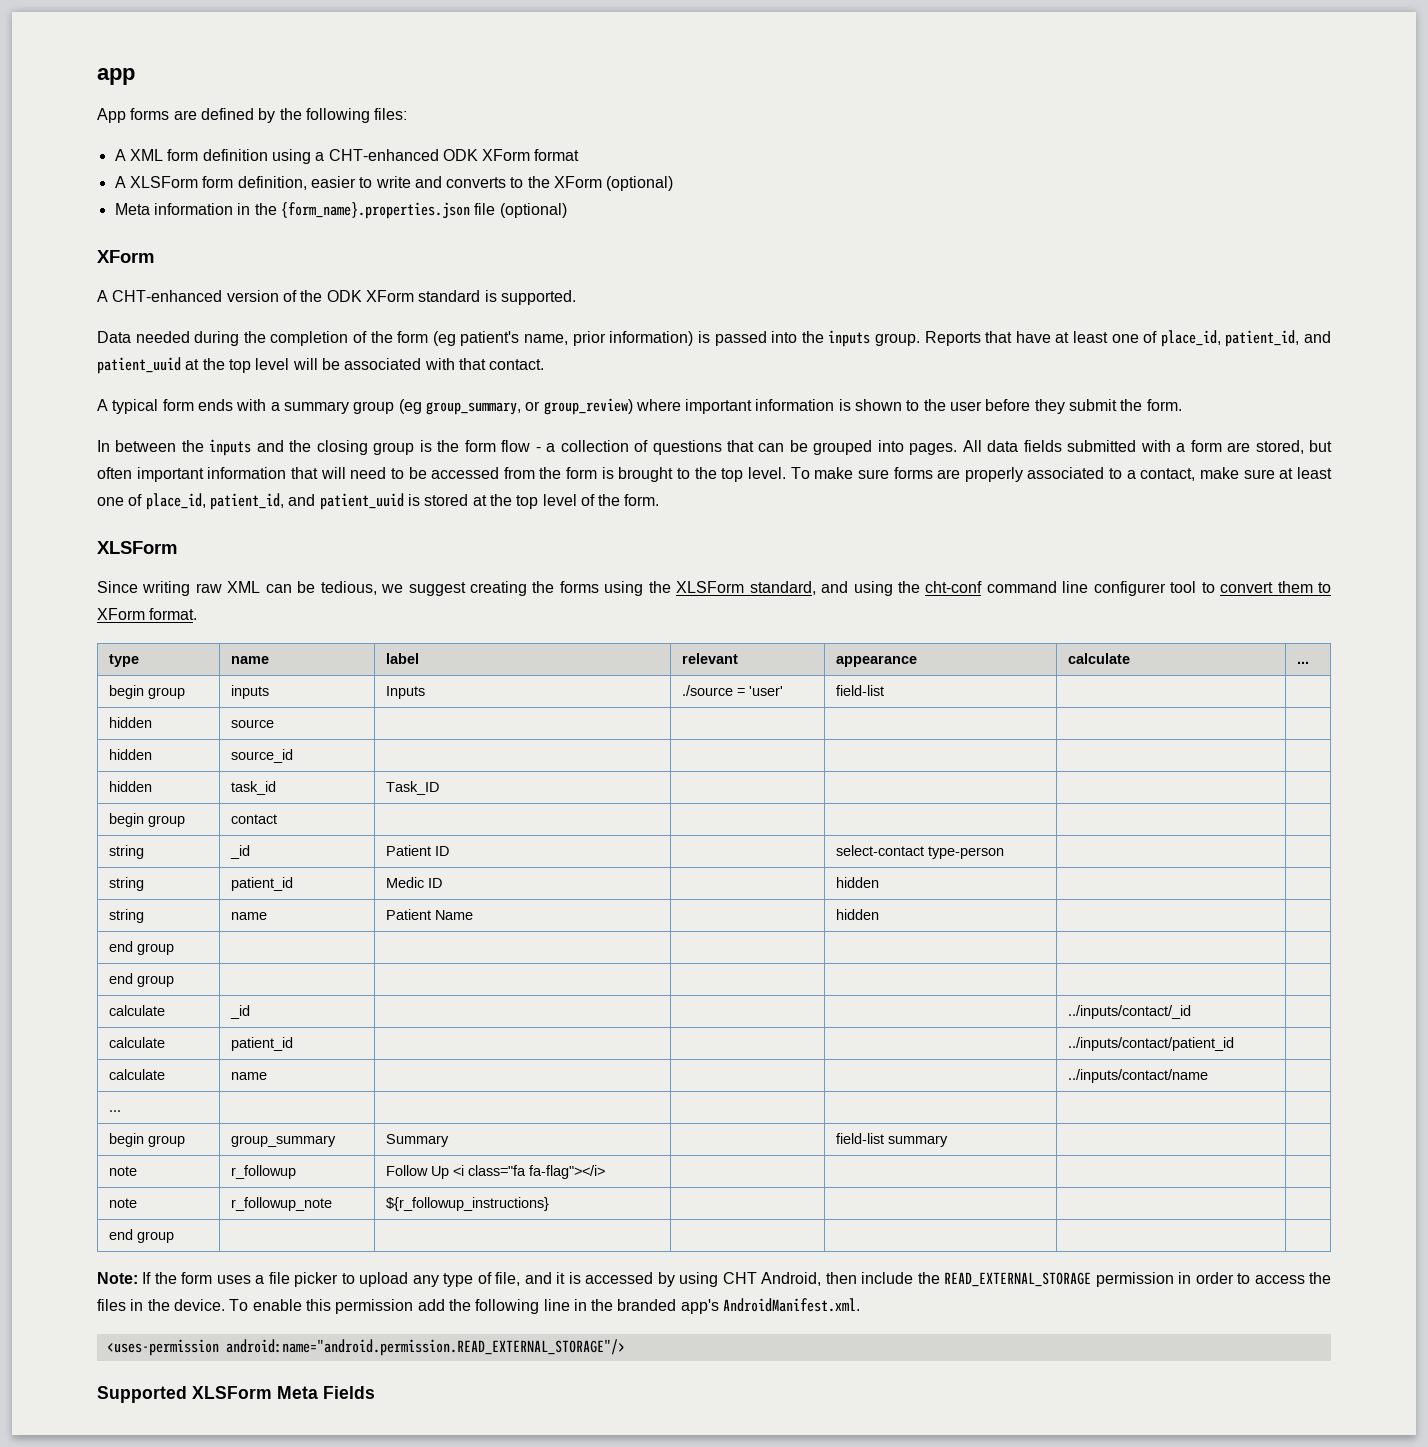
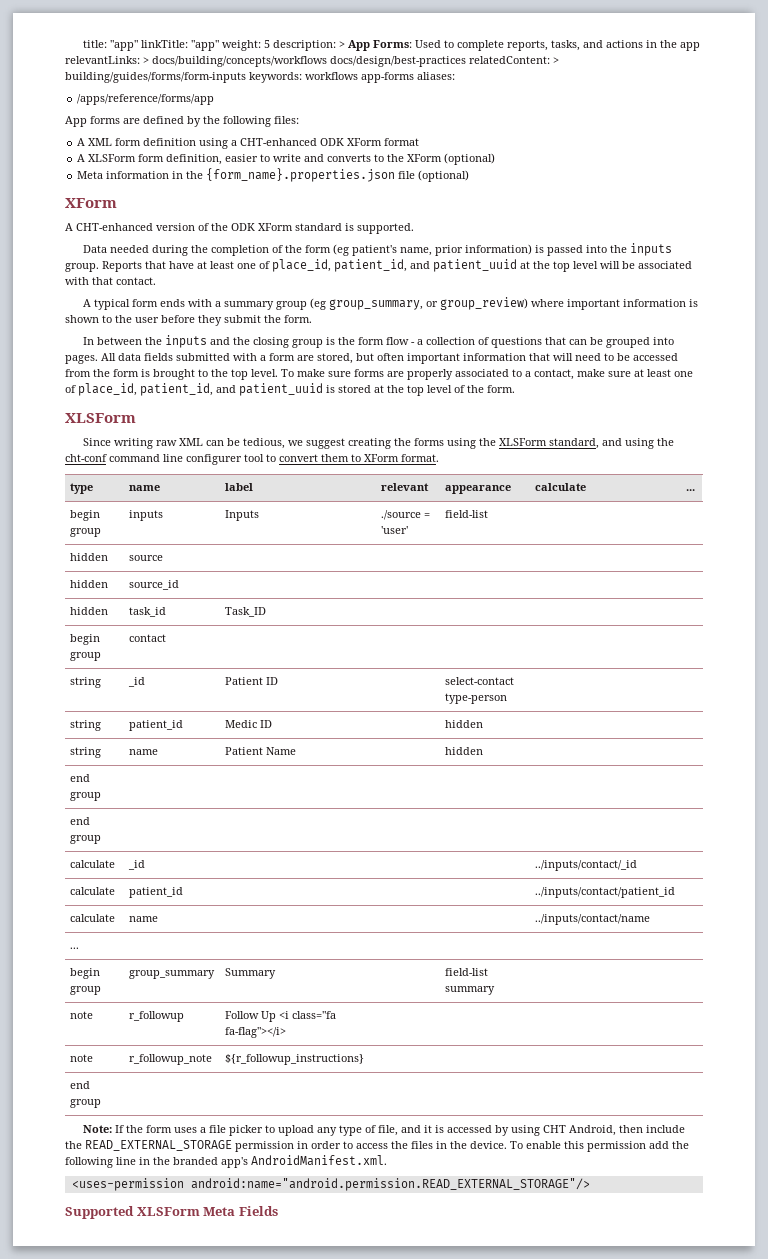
[97,68,135,85] app -> [83,40,701,51] [65,56,559,67] [65,72,455,83] [77,94,215,105] title: "app" linkTitle: "app" weight: 5 description: > App Forms: Used to complete reports, tasks, and actions in the app relevantLinks: > docs/building/concepts/workflows docs/design/best-practices relatedContent: > building/guides/forms/form-inputs keywords: workflows app-forms aliases: // /apps/reference/forms/app

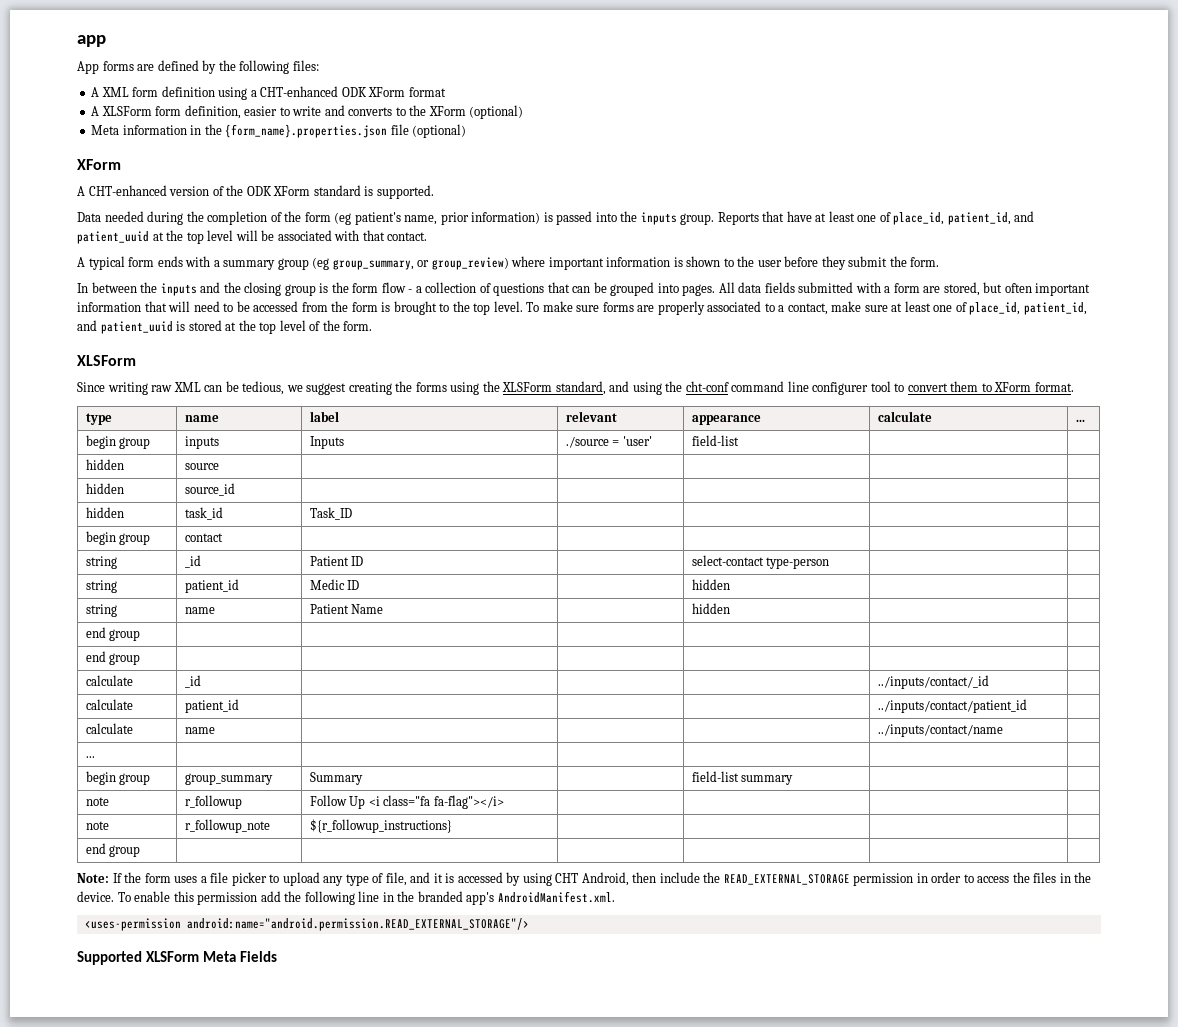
[83,40,701,51] [65,56,559,67] [65,72,455,83] [77,94,215,105] title: "app" linkTitle: "app" weight: 5 description: > App Forms: Used to complete reports, tasks, and actions in the app relevantLinks: > docs/building/concepts/workflows docs/design/best-practices relatedContent: > building/guides/forms/form-inputs keywords: workflows app-forms aliases: // /apps/reference/forms/app -> [77,35,106,47] app

